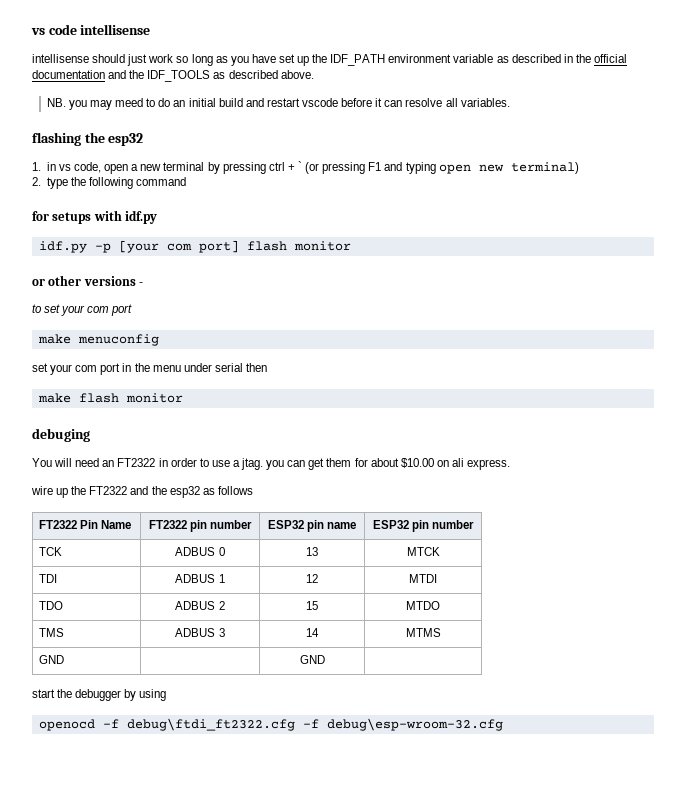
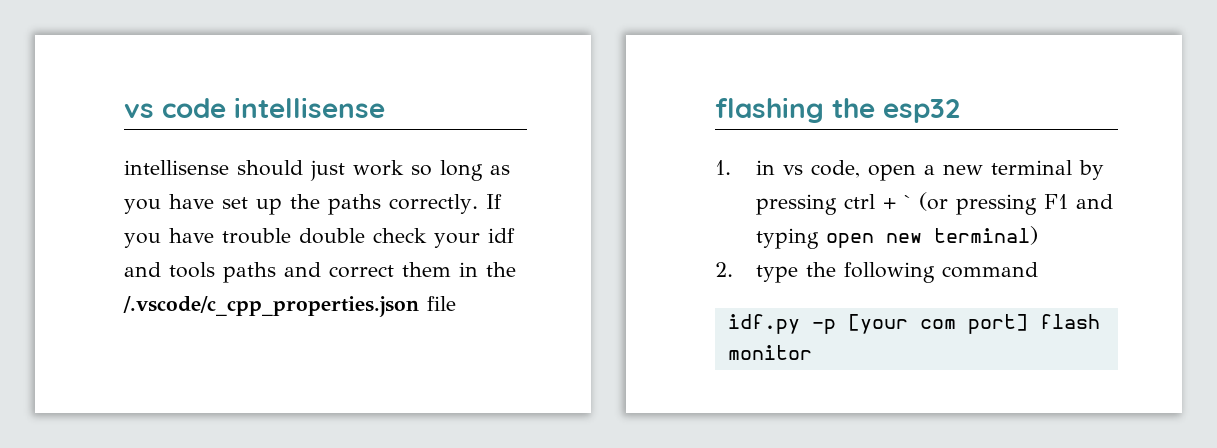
[330,54,627,66] [32,70,314,82] [46,98,510,110] IDF_PATH environment variable as described in the official documentation and the IDF_TOOLS as described above. // NB. you may meed to do an initial build and restart vscode before it can resolve all variables. -> [328,194,502,215] [124,228,515,248] [124,262,516,283] [123,296,456,317] paths correctly. If you have trouble double check your idf and tools paths and correct them in the /.vscode/c_cpp_properties.json file
[32,210,158,224] // for setups with idf.py -> (1038, 270) none
[32,275,144,286] [32,304,133,316] [37,334,159,346] [32,363,267,375] [37,393,183,403] [32,428,90,442] [32,458,511,470] [31,486,253,498] [38,520,132,529] [148,520,253,532] [267,520,357,532] [372,520,475,532] [38,547,62,556] [175,547,225,556] [306,547,319,556] [406,547,440,556] [38,574,57,583] [175,574,225,583] [306,574,319,583] [409,574,438,583] [38,601,63,610] [175,601,225,610] [306,601,319,610] [406,601,441,610] [38,628,64,637] [175,628,225,637] [306,628,320,637] [405,628,441,637] [38,655,64,664] [299,655,325,664] [32,689,167,701] [38,718,503,731] // or other versions - // to set your com port // make menuconfig // set your com port in the menu under serial then // make flash monitor // debuging // You will need an FT2322 in order to use a jtag. you can get them for about $10.00 on ali express. // wire up the FT2322 and the esp32 as follows // FT2322 Pin Name | FT2322 pin number | ESP32 pin name | ESP32 pin number // TCK | ADBUS 0 | 13 | MTCK // TDI | ADBUS 1 | 12 | MTDI // TDO | ADBUS 2 | 15 | MTDO // TMS | ADBUS 3 | 14 | MTMS // GND | | GND | // start the debugger by using // openocd -f debug\ftdi_ft2322.cfg -f debug\esp-wroom-32.cfg -> (812, 352) none

